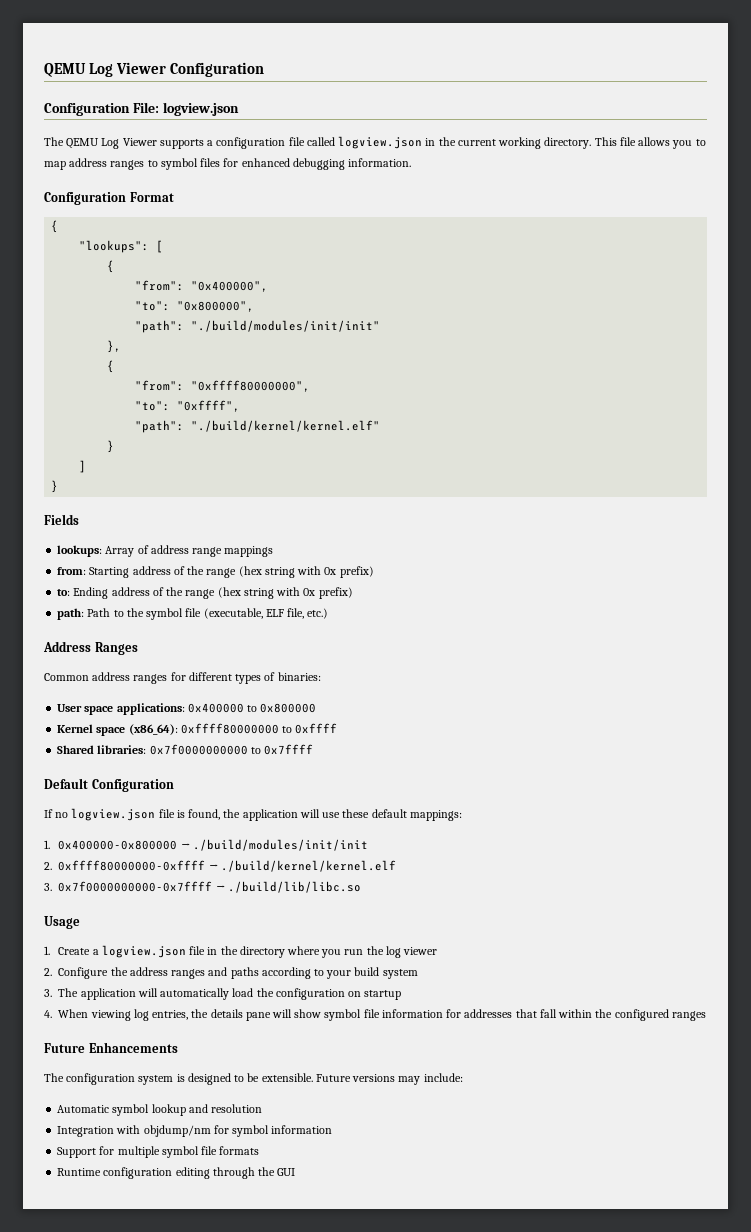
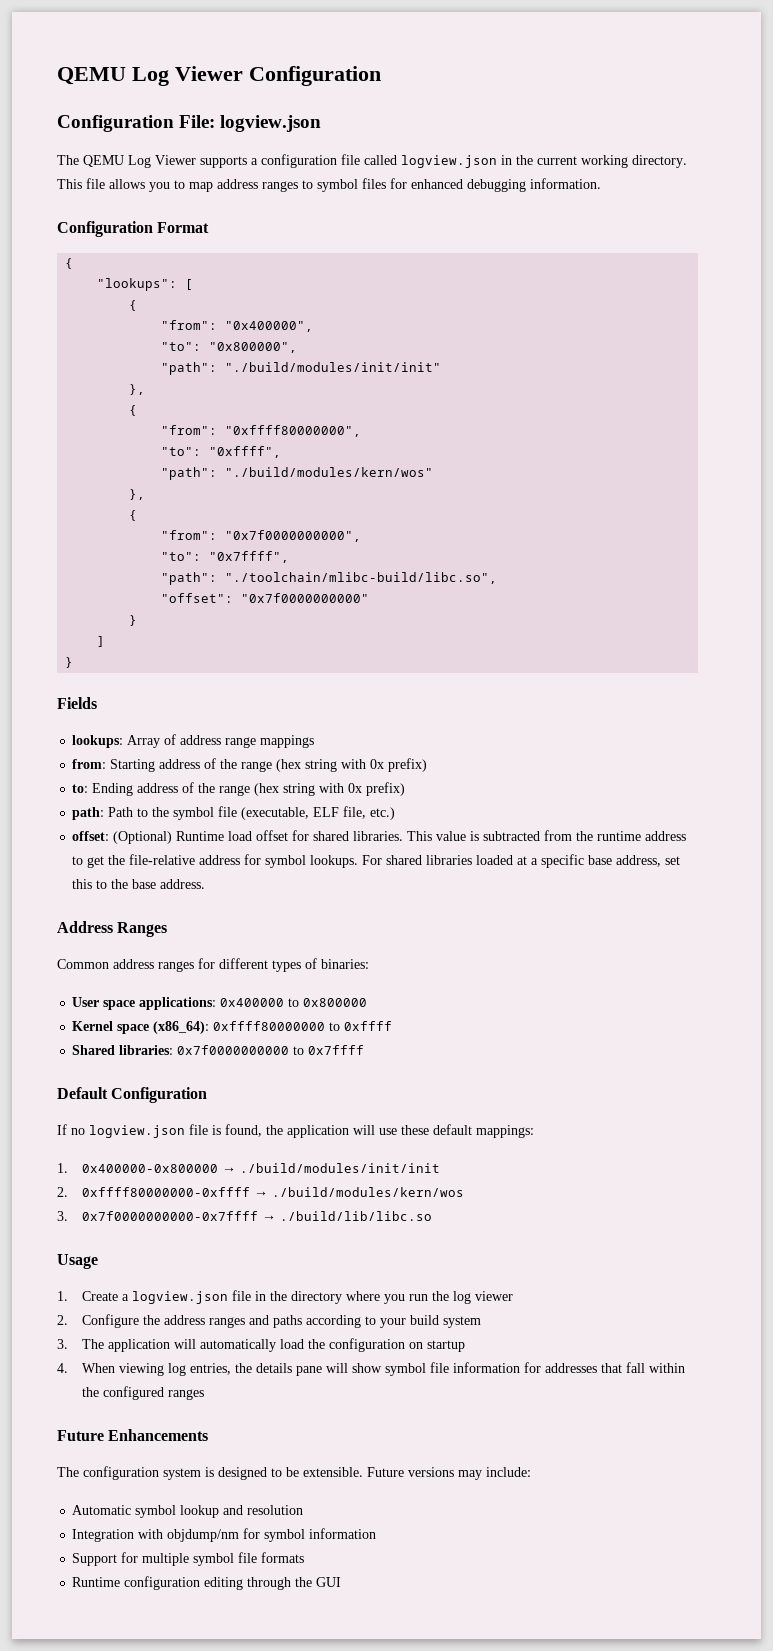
[191,420,381,432] "./build/kernel/kernel.elf" -> [225,467,434,477] [129,489,146,500] [129,510,138,521] [161,530,362,542] [161,551,290,563] [161,572,498,585] [161,593,370,603] "./build/modules/kern/wos" // }, // { // "from": "0x7f0000000000", // "to": "0x7ffff", // "path": "./toolchain/mlibc-build/libc.so", // "offset": "0x7f0000000000"
(329, 613) none -> [72,830,687,844] [72,854,681,868] [72,879,206,889] // offset: (Optional) Runtime load offset for shared libraries. This value is subtracted from the runtime address to get the file-relative address for symbol lookups. For shared libraries loaded at a specific base address, set this to the base address.
[220,860,396,872] ./build/kernel/kernel.elf -> [272,1187,465,1197] ./build/modules/kern/wos

